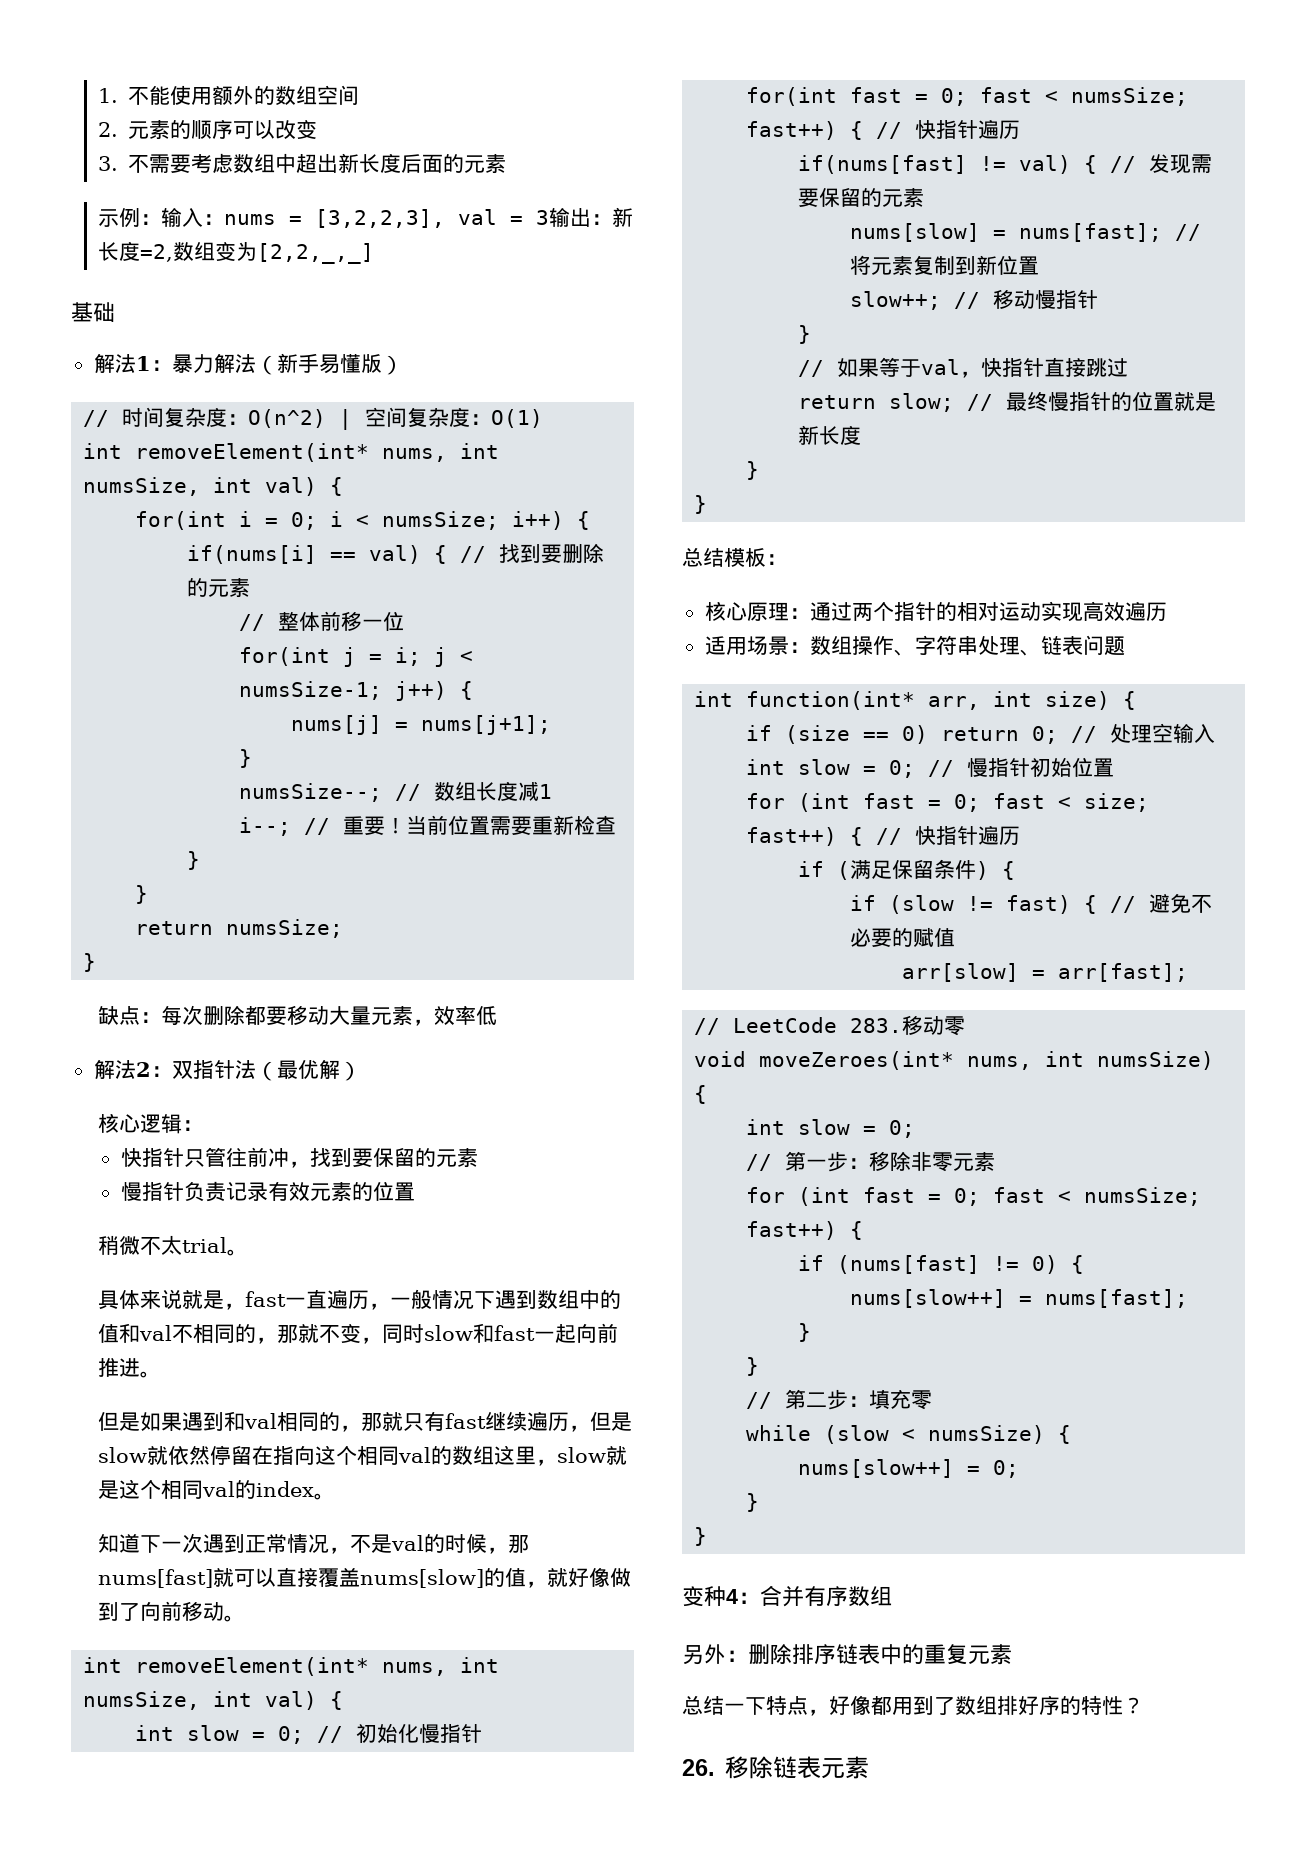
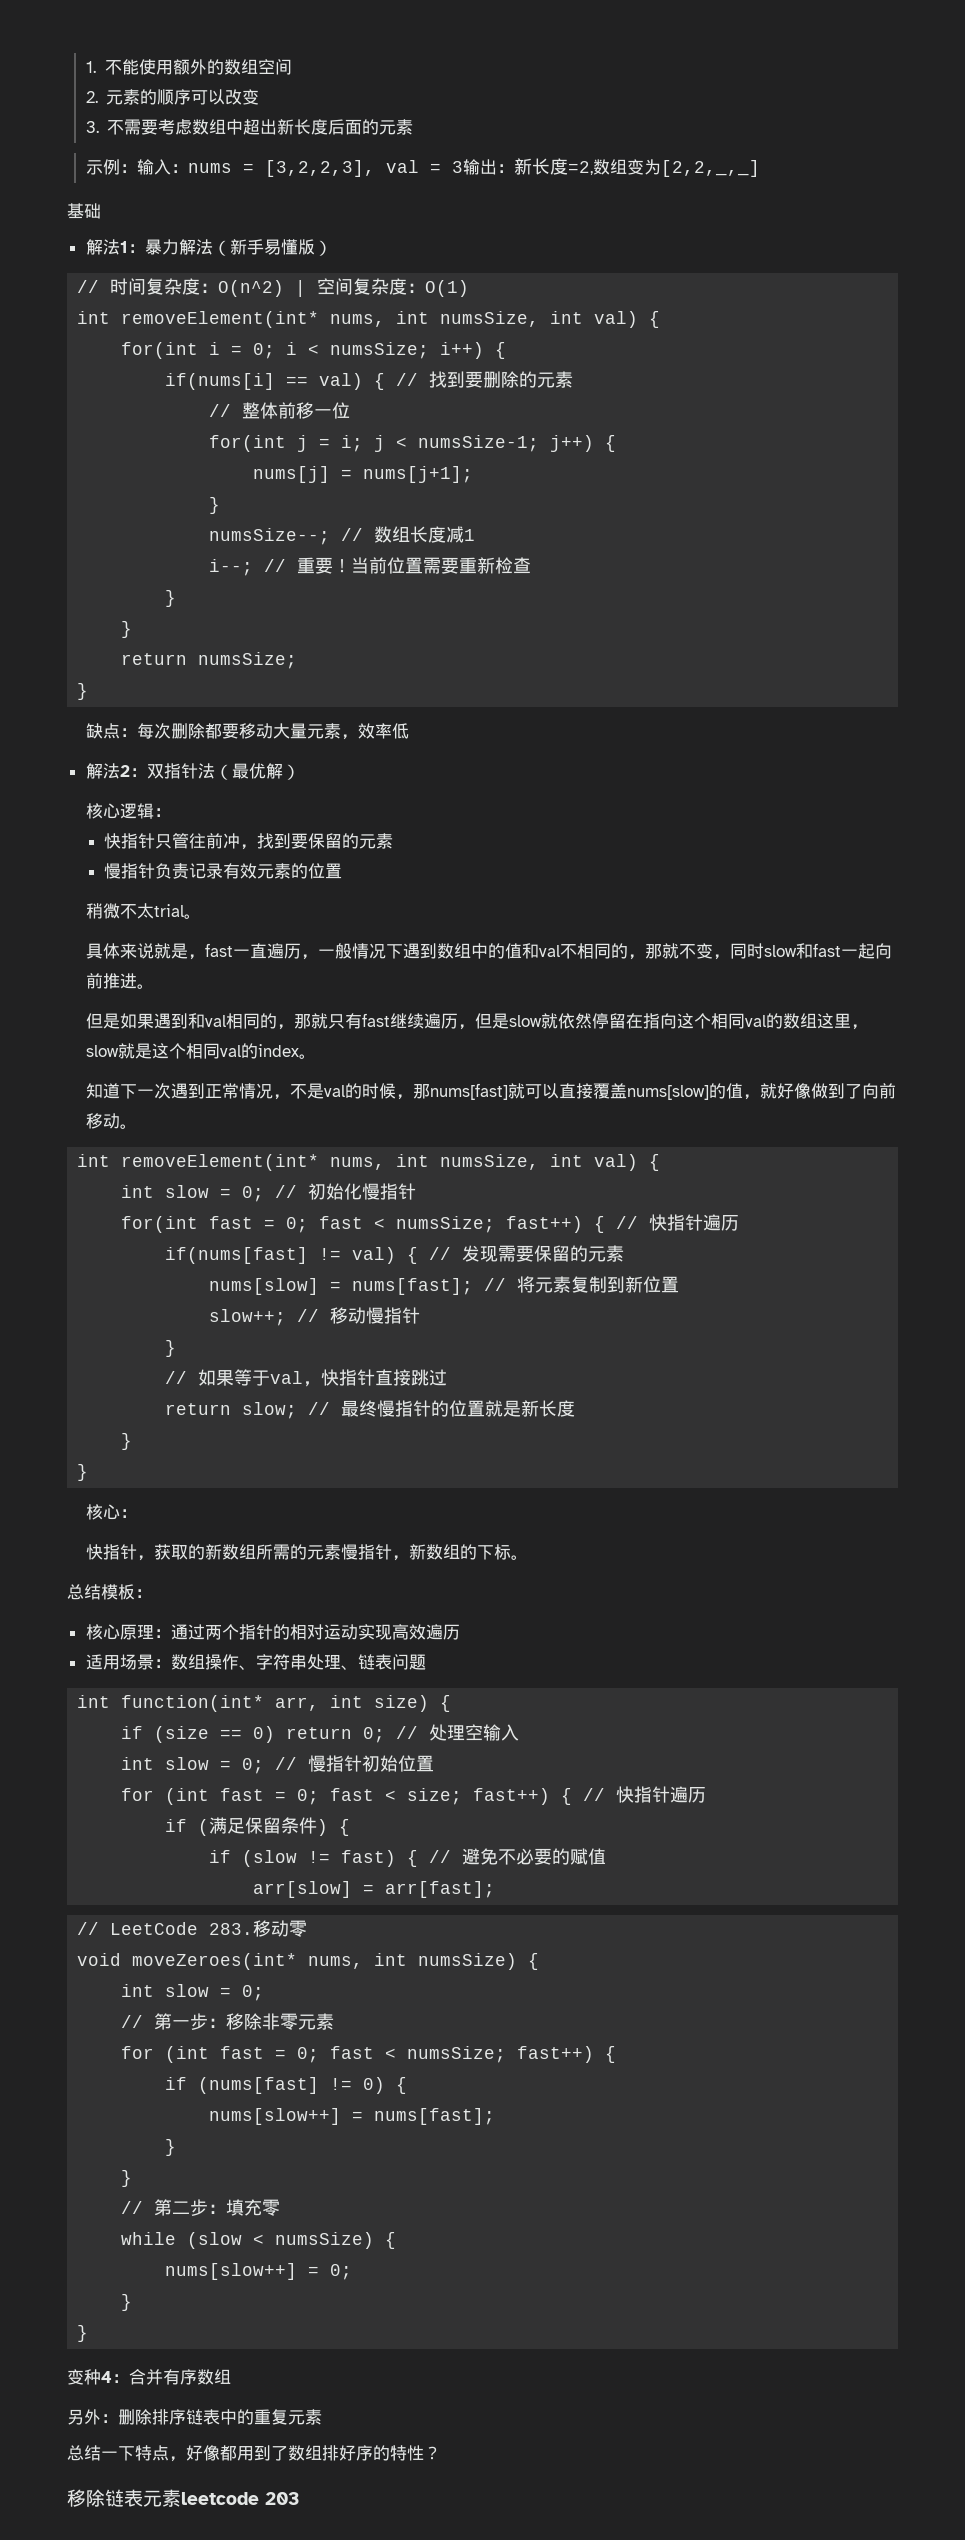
(708, 504) none -> [85,1504,137,1520] [85,1544,528,1561] // 核心： // 快指针，获取的新数组所需的元素慢指针，新数组的下标。
[682,1759,715,1776] 26. -> (441, 2453) none
(870, 1767) none -> [181,2492,300,2505] leetcode 203

